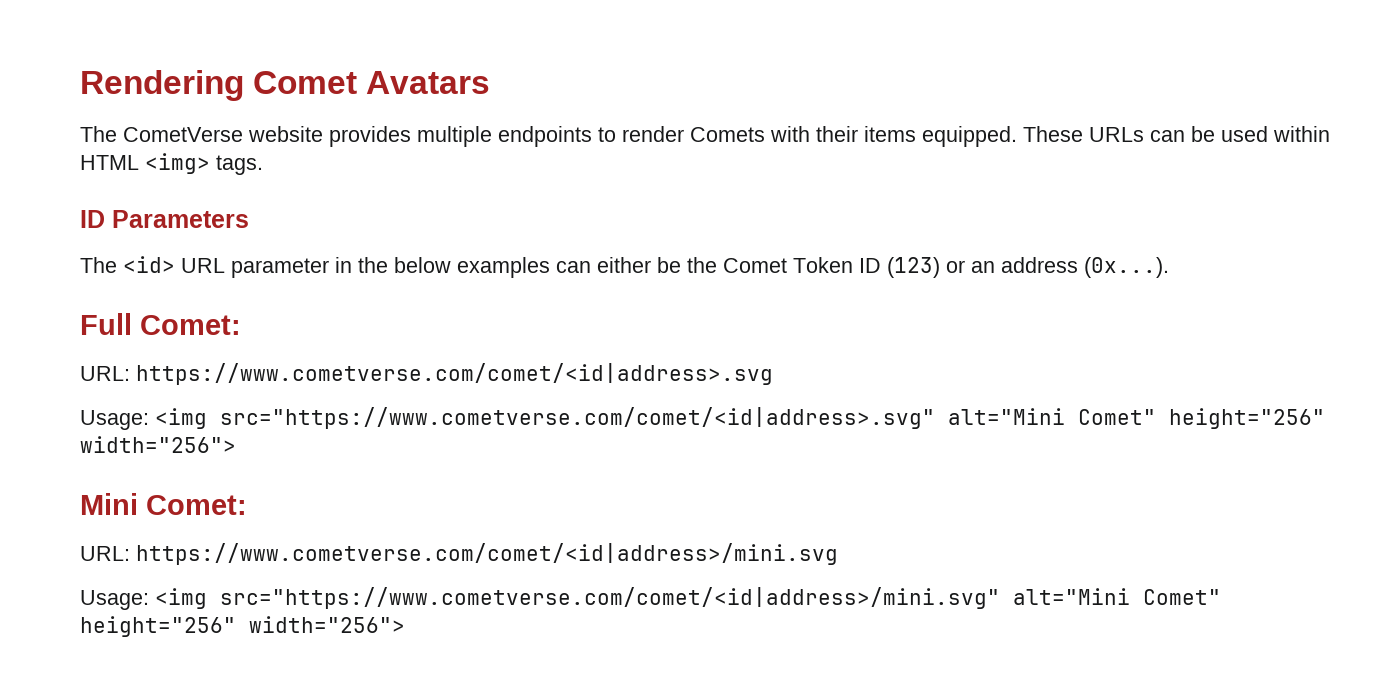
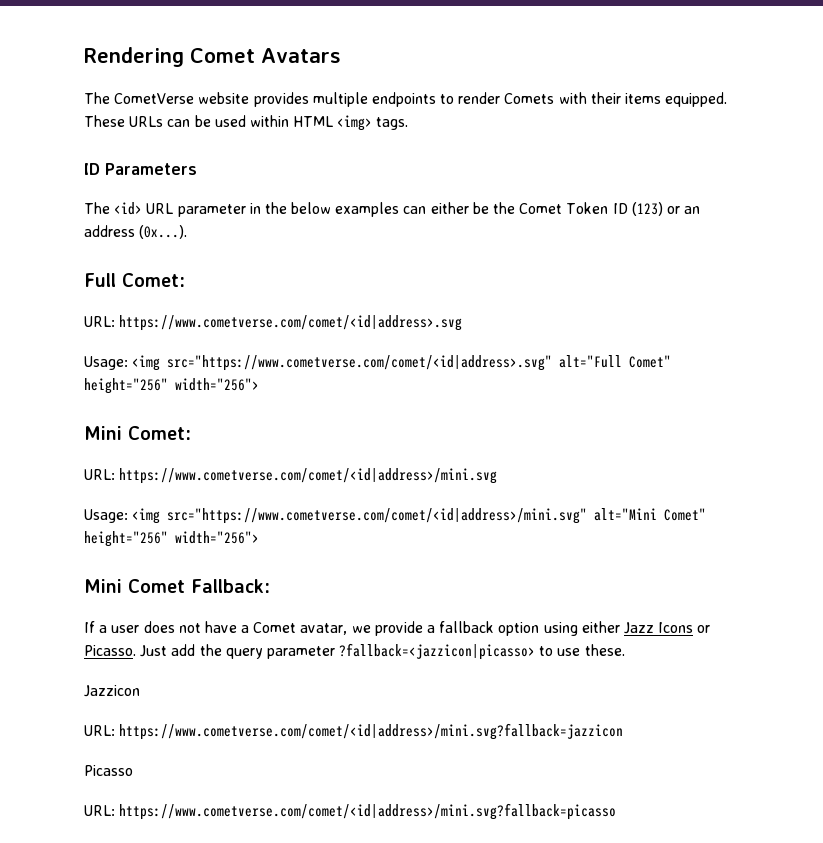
[948,408,1065,425] alt="Mini -> [559,355,623,368] alt="Full
(405, 624) none -> [84,579,270,593] [84,621,711,636] [84,643,625,660] [84,685,140,697] [84,723,624,740] [84,765,133,776] [84,803,617,820] // Mini Comet Fallback: // If a user does not have a Comet avatar, we provide a fallback option using either Jazz Icons or Picasso. Just add the query parameter ?fallback=<jazzicon|picasso> to use these. // Jazzicon // URL: https://www.cometverse.com/comet/<id|address>/mini.svg?fallback=jazzicon // Picasso // URL: https://www.cometverse.com/comet/<id|address>/mini.svg?fallback=picasso

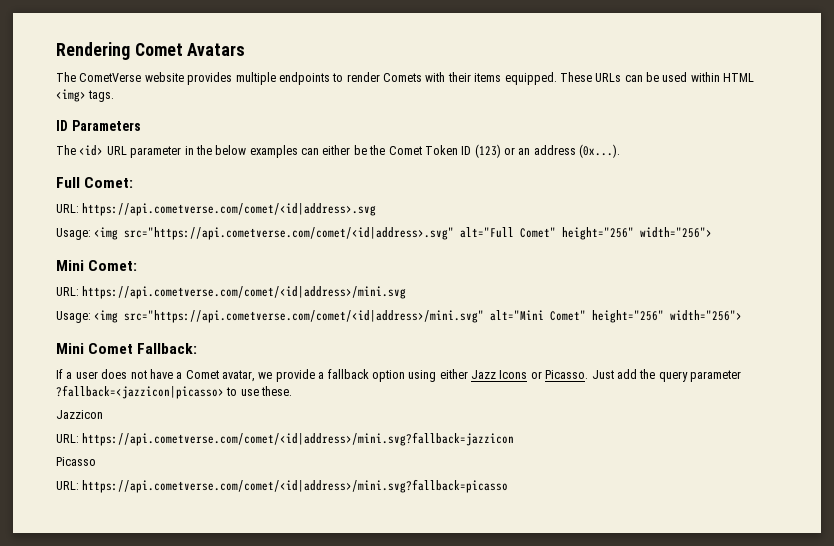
[119,315,463,331] [84,355,553,371] https://www.cometverse.com/comet/<id|address>.svg // Usage: <img src="https://www.cometverse.com/comet/<id|address>.svg" -> [82,203,377,216] [56,227,455,240] https://api.cometverse.com/comet/<id|address>.svg // Usage: <img src="https://api.cometverse.com/comet/<id|address>.svg"
[119,468,498,484] [84,508,588,524] https://www.cometverse.com/comet/<id|address>/mini.svg // Usage: <img src="https://www.cometverse.com/comet/<id|address>/mini.svg" -> [82,286,407,299] [56,310,485,323] https://api.cometverse.com/comet/<id|address>/mini.svg // Usage: <img src="https://api.cometverse.com/comet/<id|address>/mini.svg"
[119,723,624,740] https://www.cometverse.com/comet/<id|address>/mini.svg?fallback=jazzicon -> [82,432,515,446] https://api.cometverse.com/comet/<id|address>/mini.svg?fallback=jazzicon
[119,803,617,820] https://www.cometverse.com/comet/<id|address>/mini.svg?fallback=picasso -> [82,479,509,493] https://api.cometverse.com/comet/<id|address>/mini.svg?fallback=picasso

